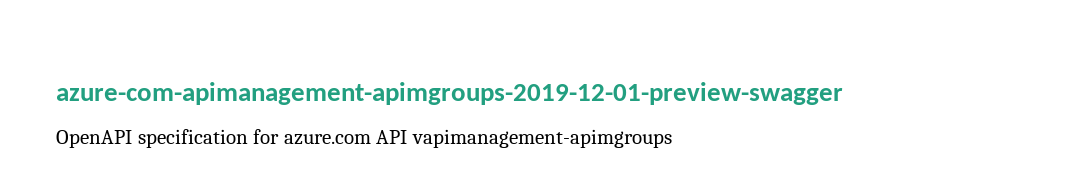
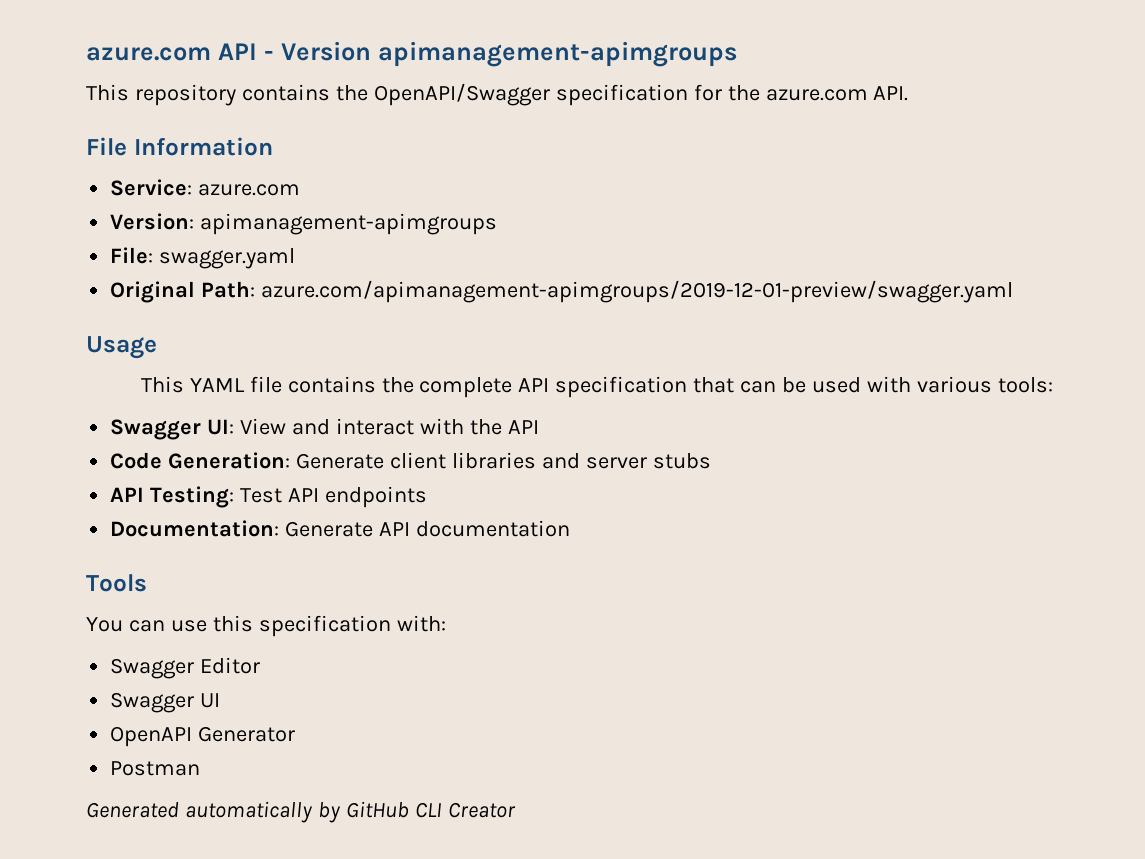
[56,82,843,105] [56,129,672,148] azure-com-apimanagement-apimgroups-2019-12-01-preview-swagger // OpenAPI specification for azure.com API vapimanagement-apimgroups -> [86,41,737,67] [86,83,909,106] [86,137,273,156] [110,179,301,196] [110,213,498,235] [110,247,296,269] [110,280,1014,303] [86,336,157,359] [140,376,1053,398] [110,418,539,440] [110,452,711,469] [110,486,427,508] [110,520,571,537] [86,574,147,592] [86,615,446,637] [110,657,261,679] [110,692,221,713] [110,726,296,747] [110,761,201,776] [86,801,516,823] azure.com API - Version apimanagement-apimgroups // This repository contains the OpenAPI/Swagger specification for the azure.com API. // File Information // Service: azure.com // Version: apimanagement-apimgroups // File: swagger.yaml // Original Path: azure.com/apimanagement-apimgroups/2019-12-01-preview/swagger.yaml // Usage // This YAML file contains the complete API specification that can be used with various tools: // Swagger UI: View and interact with the API // Code Generation: Generate client libraries and server stubs // API Testing: Test API endpoints // Documentation: Generate API documentation // Tools // You can use this specification with: // Swagger Editor // Swagger UI // OpenAPI Generator // Postman // Generated automatically by GitHub CLI Creator

